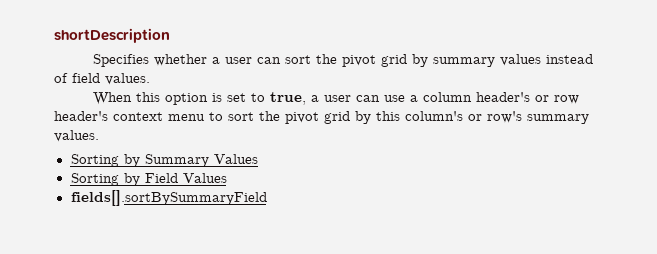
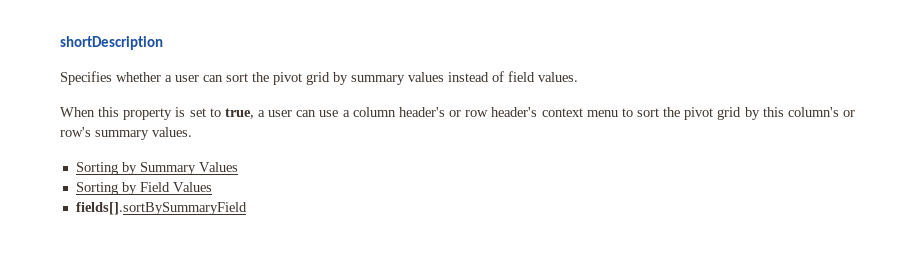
[164,93,208,105] option -> [123,108,173,120] property

